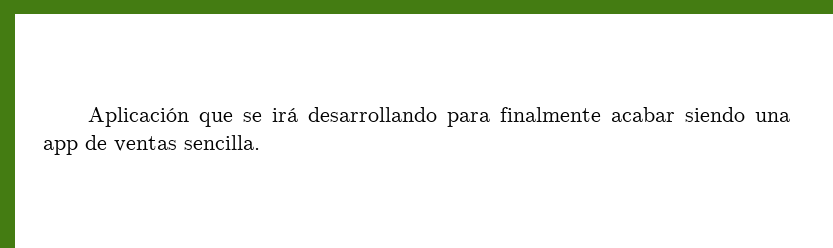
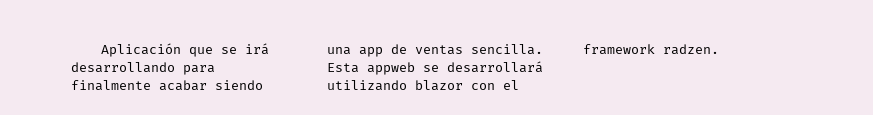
(260, 142) none -> [327,61,543,75] [327,80,519,91] [583,44,719,55] Esta appweb se desarrollará utilizando blazor con el framework radzen.

